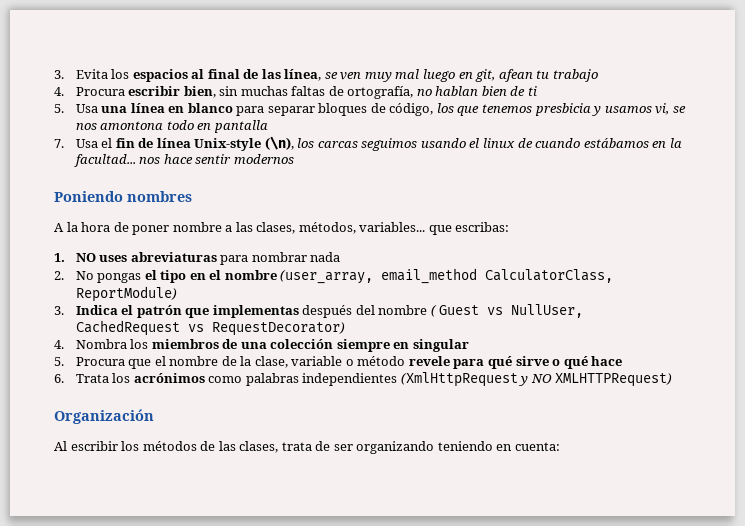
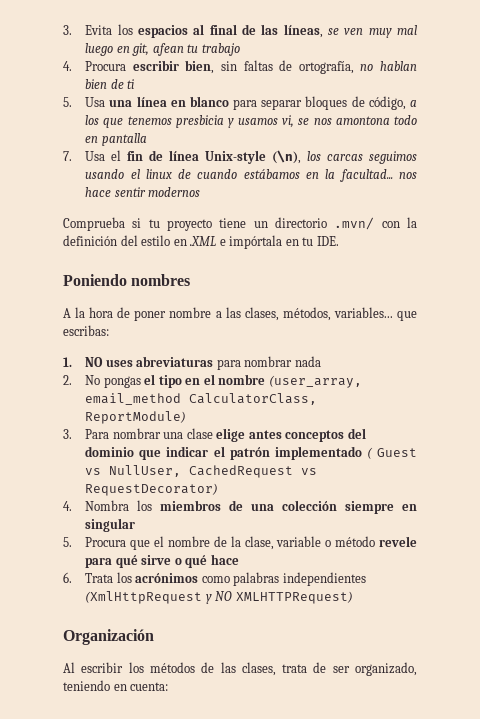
[284,69,322,81] línea, -> [283,24,323,38] líneas,
[240,86,288,96] muchas -> (238, 66) none
(434, 109) none -> [410,100,417,107] a
(294, 159) none -> [63,217,417,231] [63,235,339,249] // Comprueba si tu proyecto tiene un directorio .mvn/ con la definición del estilo en .XML e impórtala en tu IDE.
[75,305,428,318] Indica el patrón que implementas después del nombre -> [85,428,366,442] [85,446,362,460] Para nombrar una clase elige antes conceptos del dominio que indicar el patrón implementado
[356,441,435,454] organizando -> [355,662,418,676] organizado,

